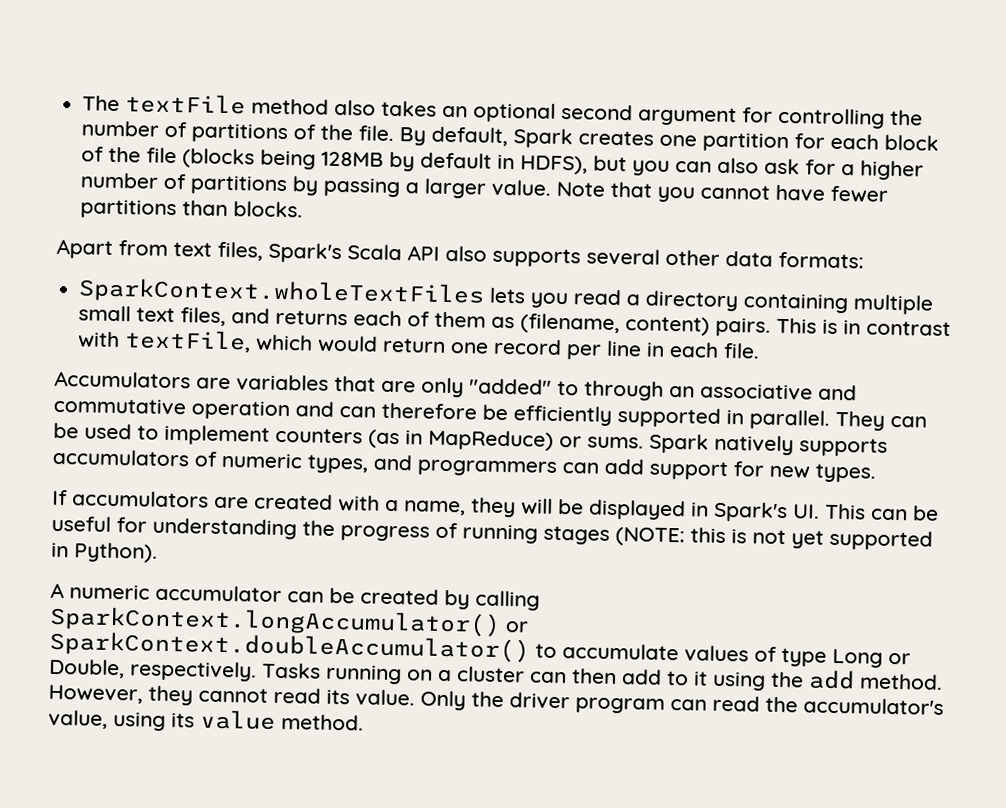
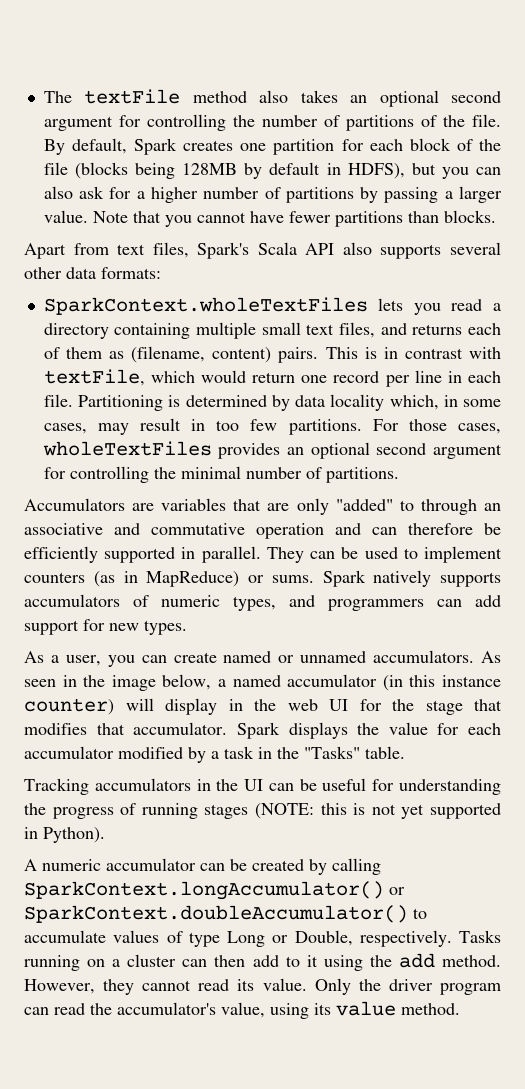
(761, 350) none -> [78,394,502,411] [43,418,501,435] [42,441,502,459] [43,466,399,483] Partitioning is determined by data locality which, in some cases, may result in too few partitions. For those cases, wholeTextFiles provides an optional second argument for controlling the minimal number of partitions.
[52,489,866,523] If accumulators are created with a name, they will be displayed in Spark's UI. This -> [24,650,501,667] [24,674,502,691] [24,698,502,715] [24,722,501,739] [24,746,405,763] [24,778,264,795] As a user, you can create named or unnamed accumulators. As seen in the image below, a named accumulator (in this instance counter) will display in the web UI for the stage that modifies that accumulator. Spark displays the value for each accumulator modified by a task in the "Tasks" table. // Tracking accumulators in the UI

